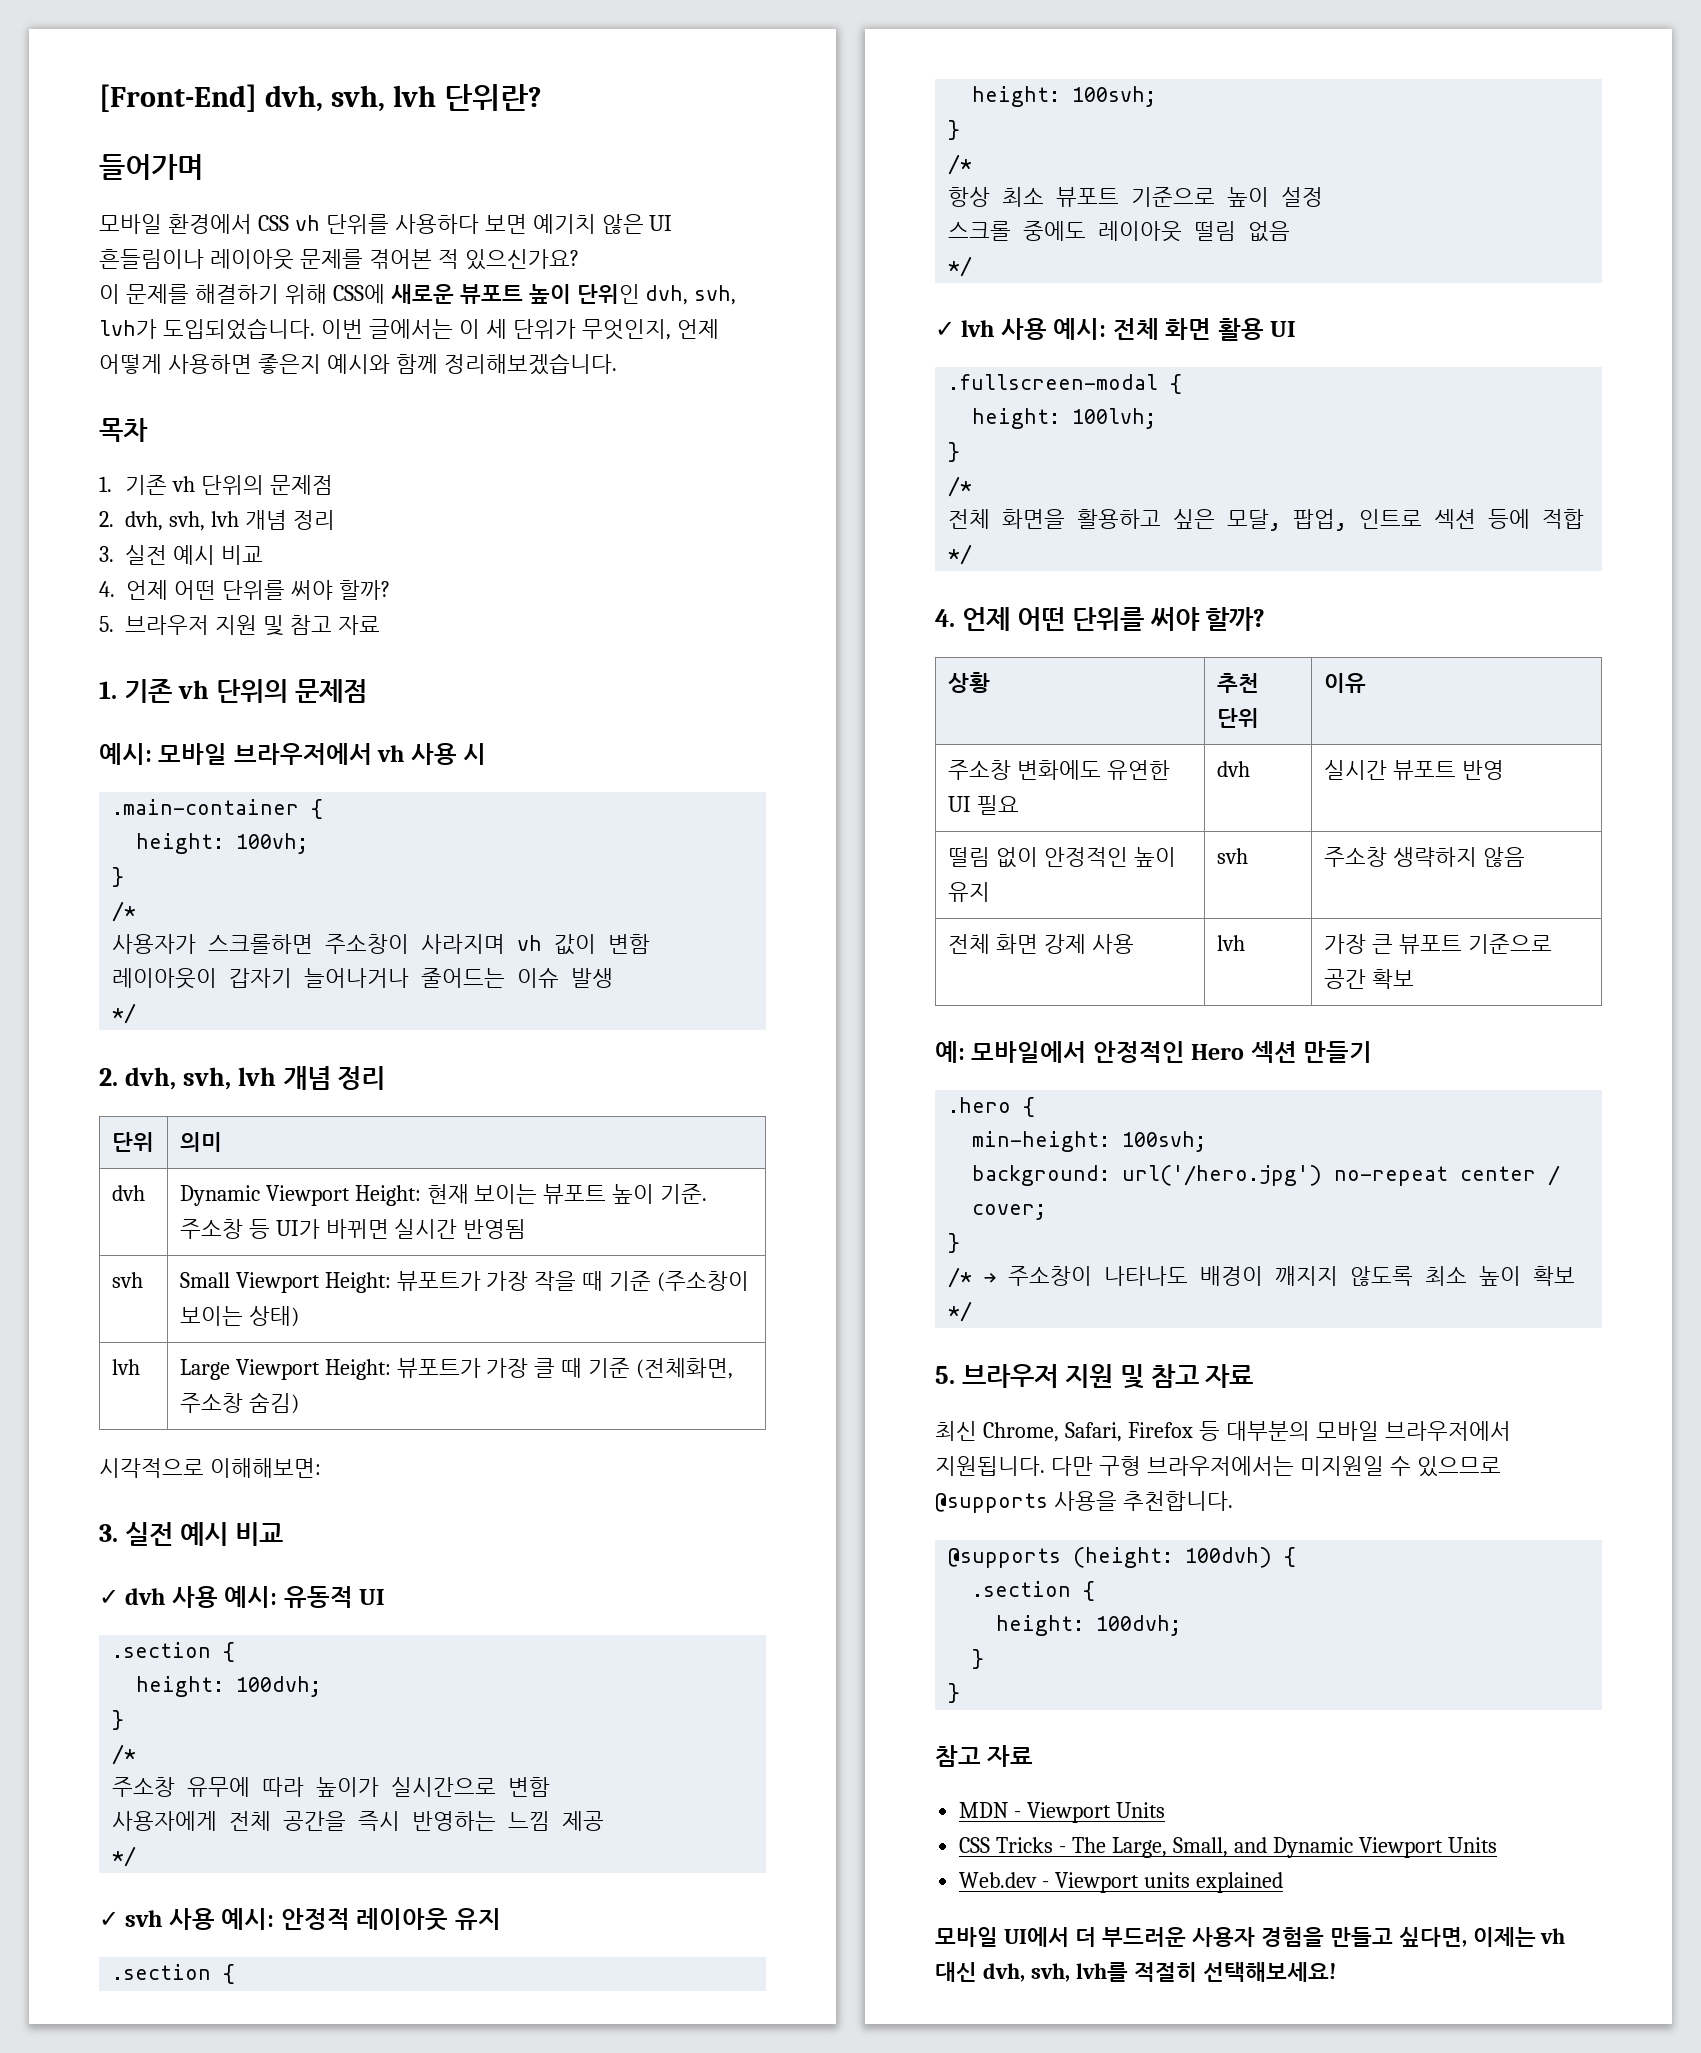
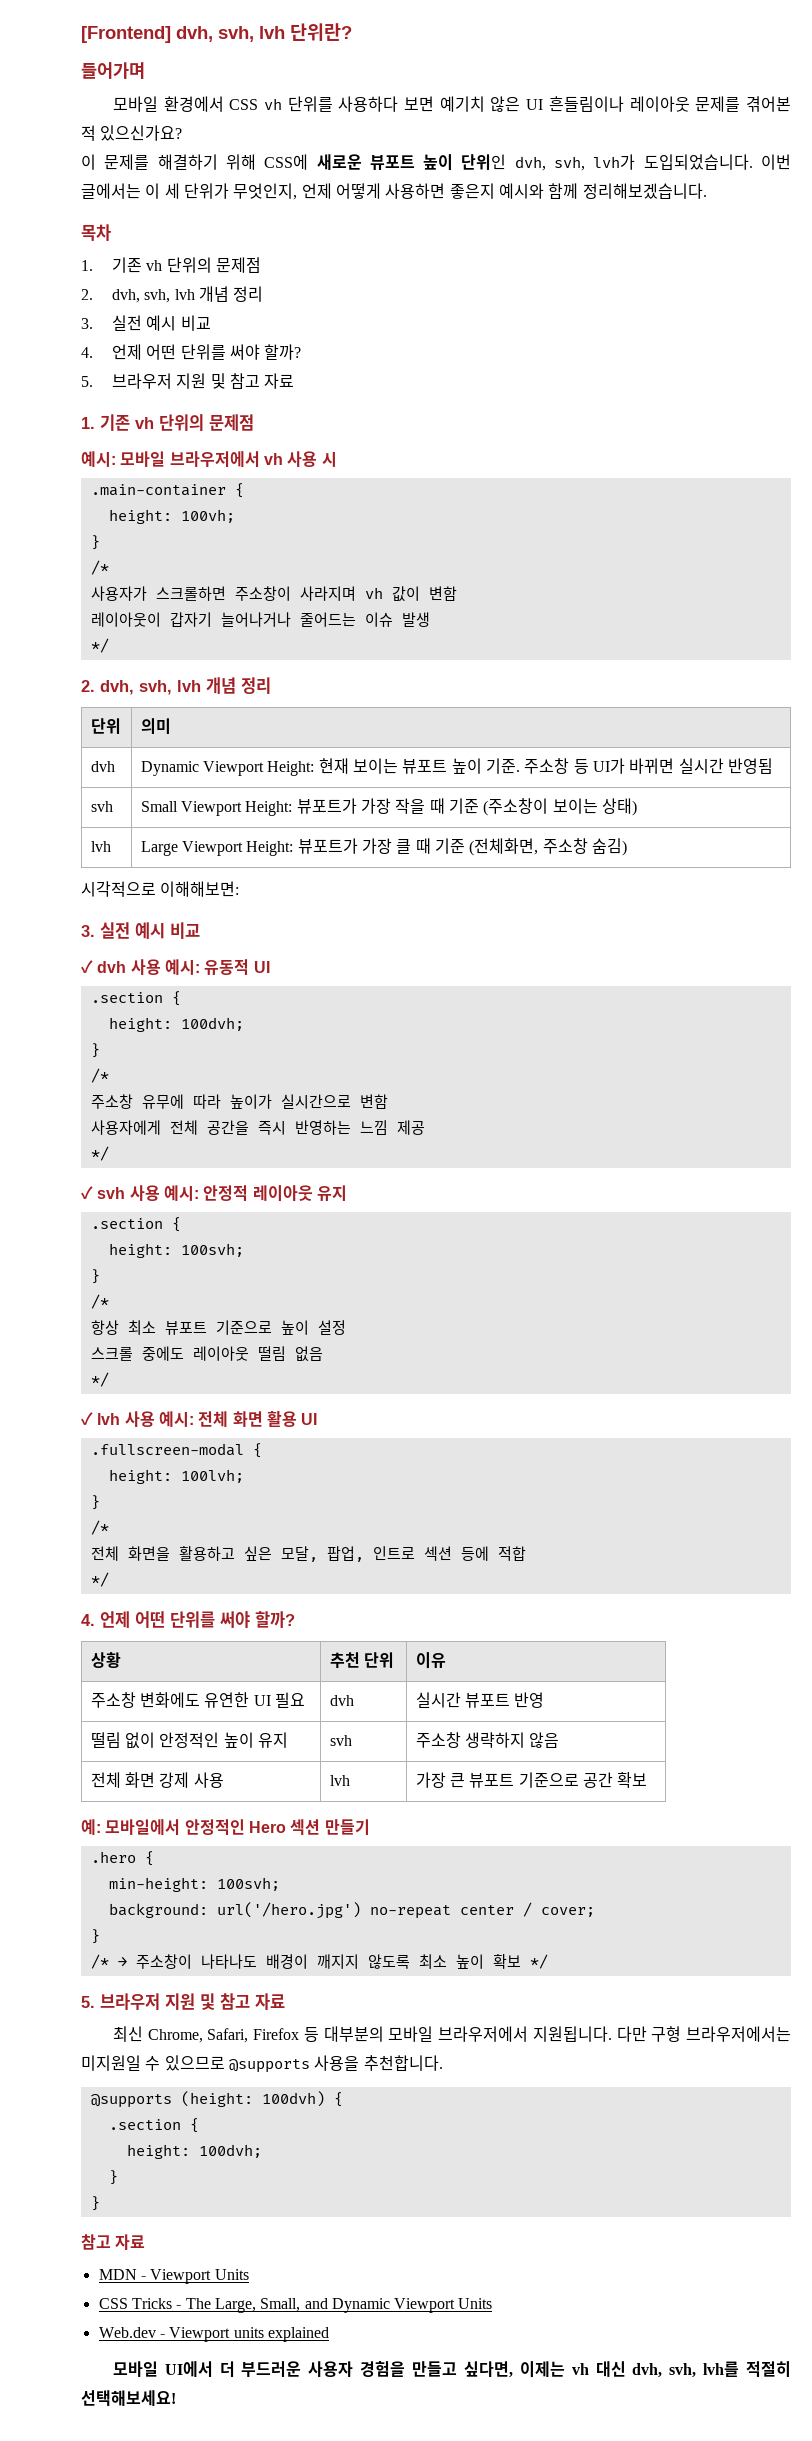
[99,84,257,112] [Front-End] -> [81,26,171,43] [Frontend]

